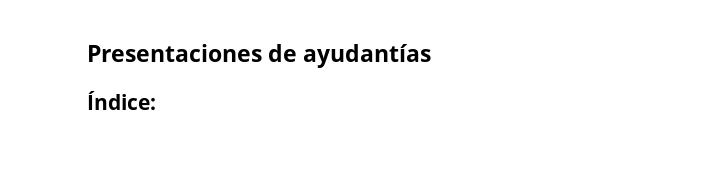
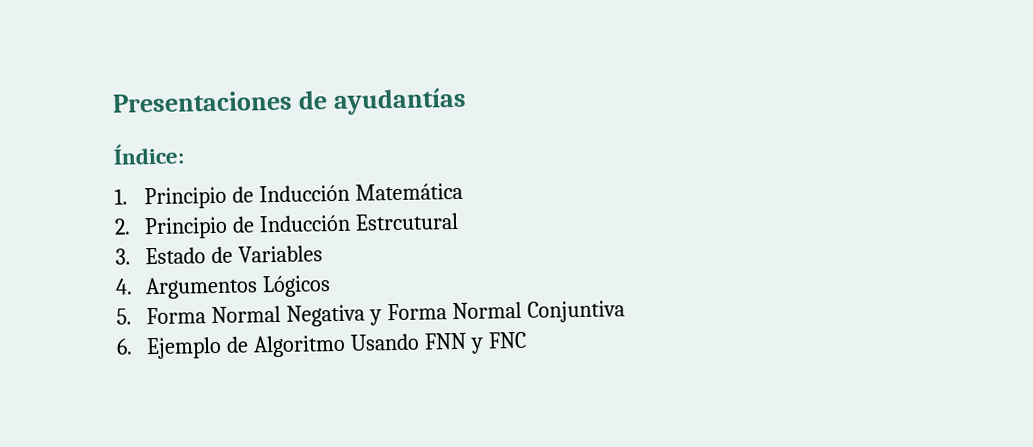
(156, 100) none -> [114,182,463,210] [114,212,459,240] [115,245,323,265] [115,275,331,300] [116,300,625,327] [116,331,527,360] // 1. Principio de Inducción Matemática // 2. Principio de Inducción Estrcutural // 3. Estado de Variables // 4. Argumentos Lógicos // 5. Forma Normal Negativa y Forma Normal Conjuntiva // 6. Ejemplo de Algoritmo Usando FNN y FNC

